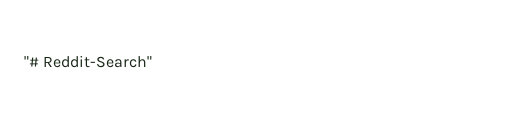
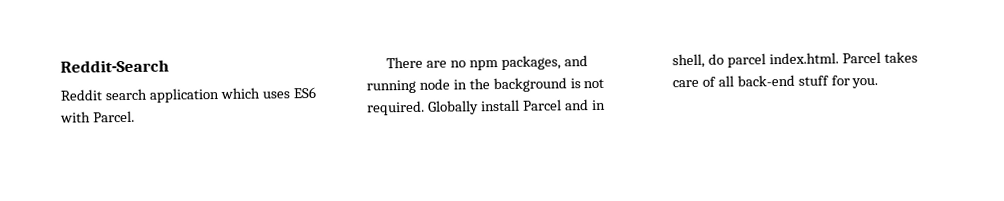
[24,55,153,68] "# Reddit-Search" -> [60,59,169,73] [60,86,316,103] [60,110,135,123] [386,55,588,71] [366,77,605,94] [367,99,606,116] [672,51,918,69] [672,74,879,89] Reddit-Search // Reddit search application which uses ES6 with Parcel. // There are no npm packages, and running node in the background is not required. Globally install Parcel and in shell, do parcel index.html. Parcel takes care of all back-end stuff for you.

